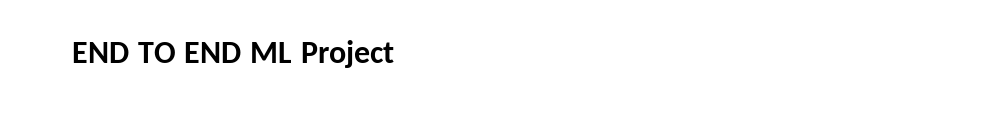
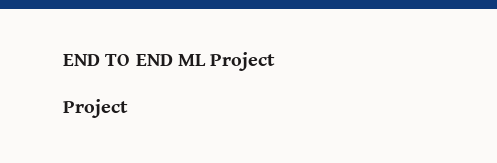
(394, 54) none -> [63,99,128,118] // Project

